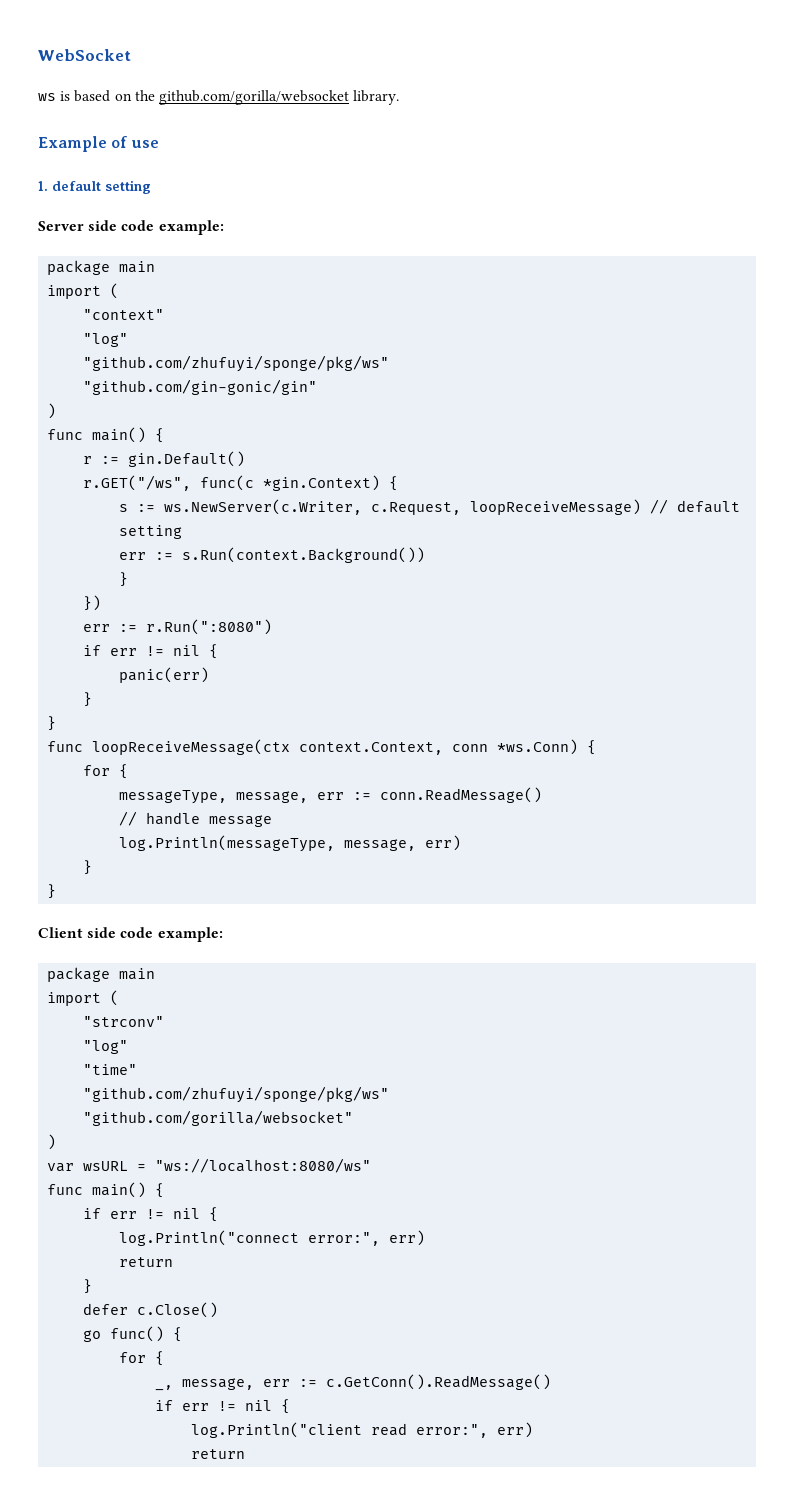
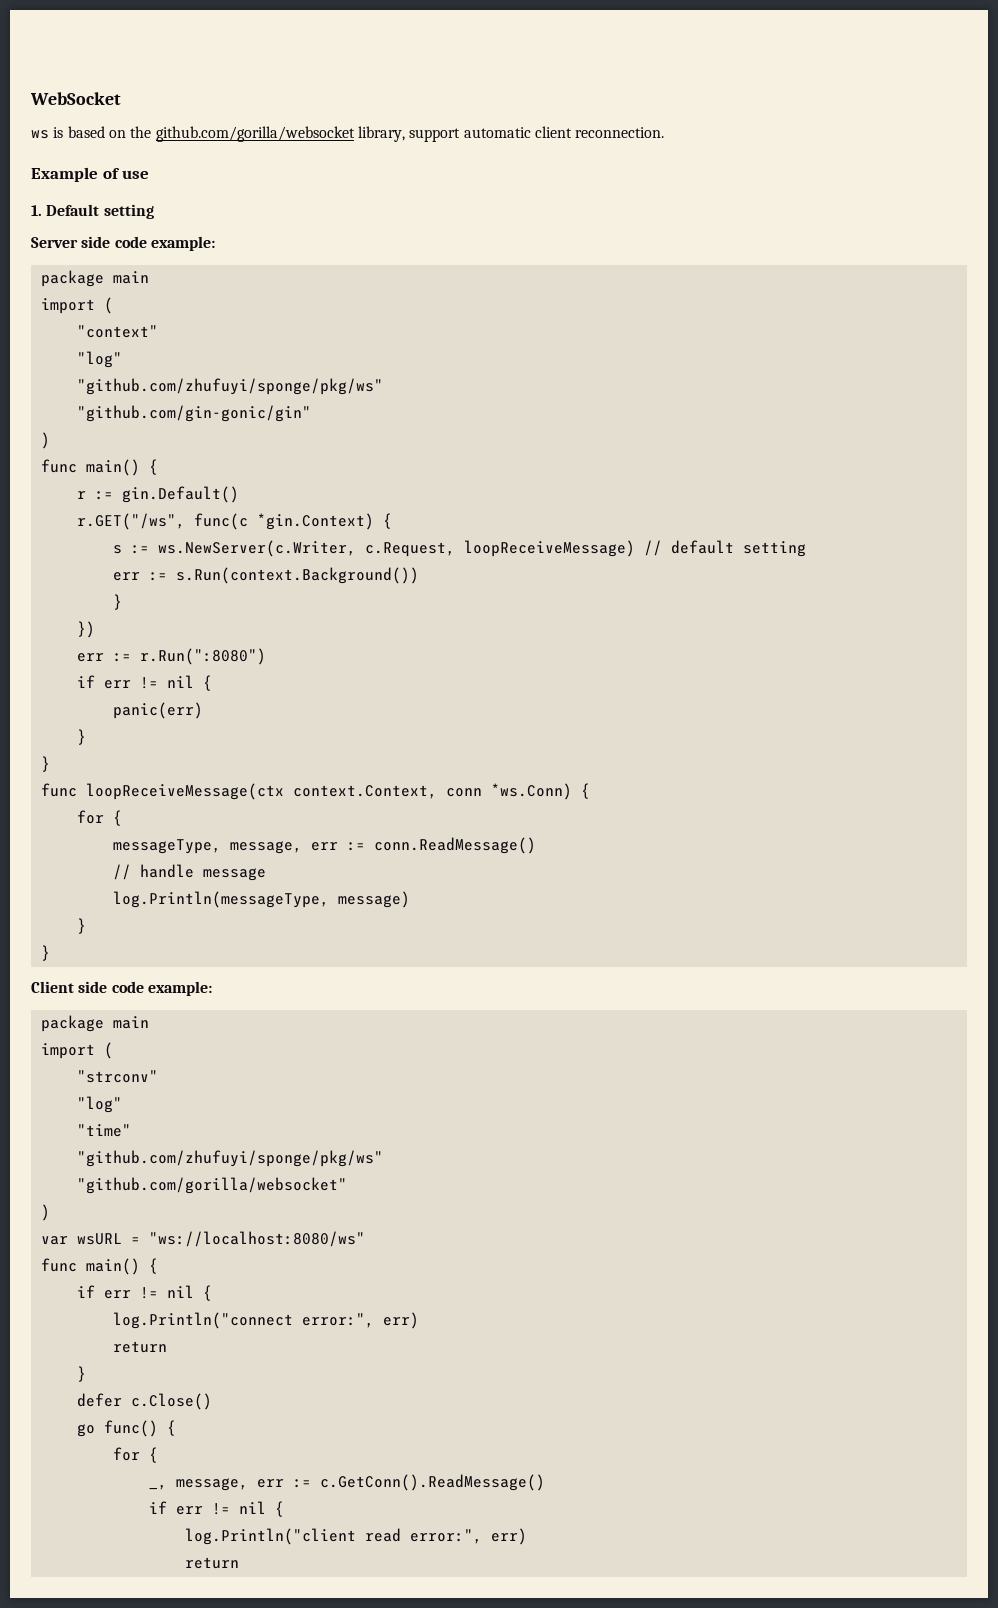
[353,90,400,105] library. -> [357,126,665,142] library, support automatic client reconnection.
[52,181,101,191] default -> [46,204,100,216] Default
[344,835,462,851] message, err) -> [337,891,410,908] message)

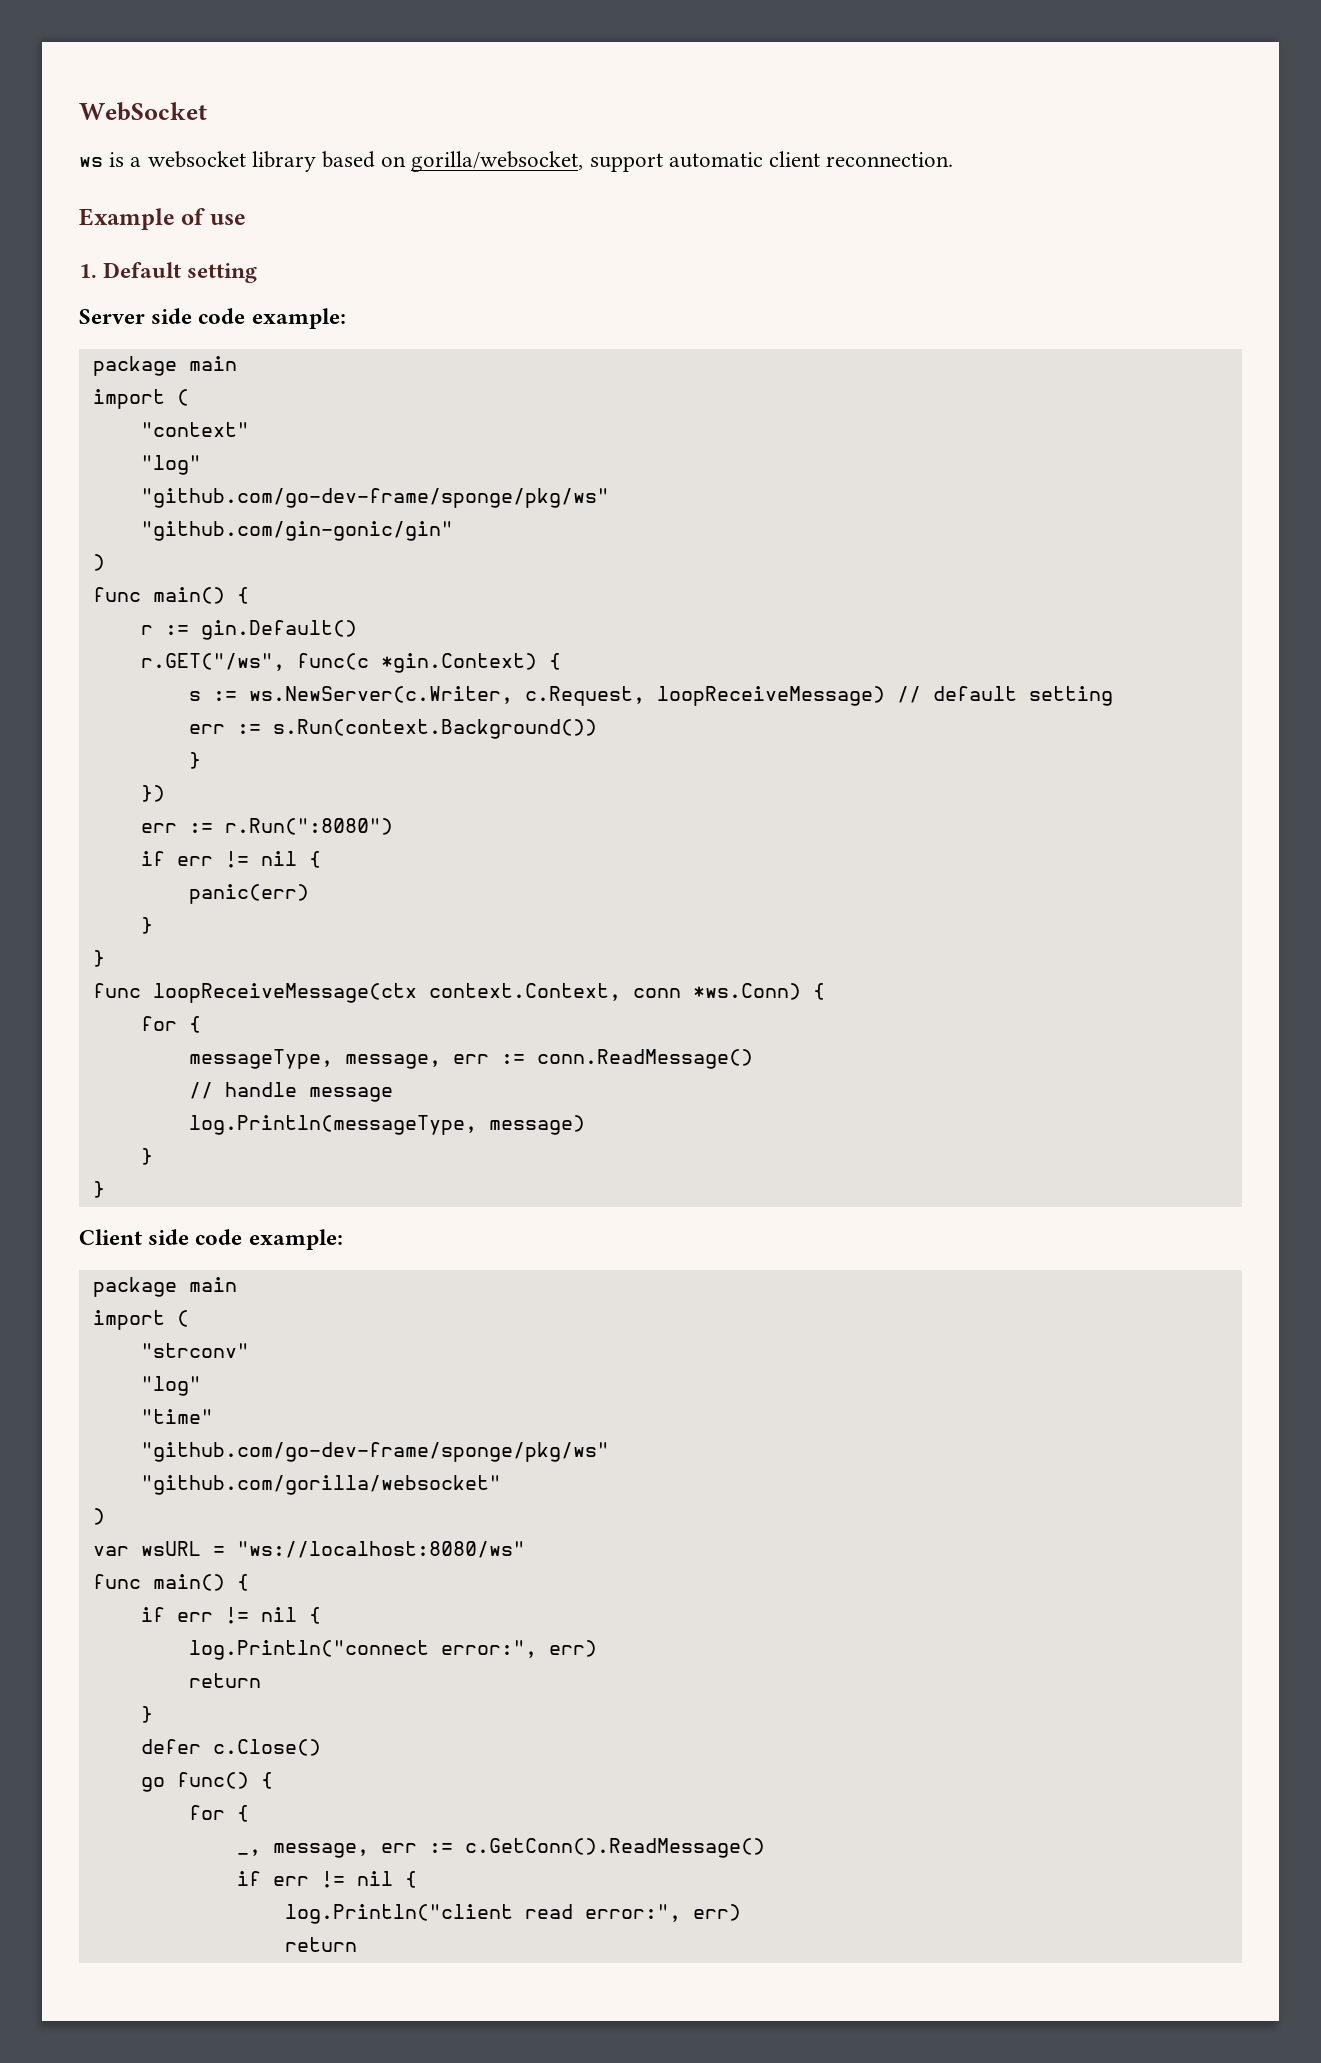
[67,126,405,142] based on the github.com/gorilla/websocket library, -> [130,151,584,172] a websocket library based on gorilla/websocket,
[76,378,383,395] "github.com/zhufuyi/sponge/pkg/ws" -> [140,488,609,508] "github.com/go-dev-frame/sponge/pkg/ws"
[76,1150,383,1167] "github.com/zhufuyi/sponge/pkg/ws" -> [140,1442,609,1462] "github.com/go-dev-frame/sponge/pkg/ws"

